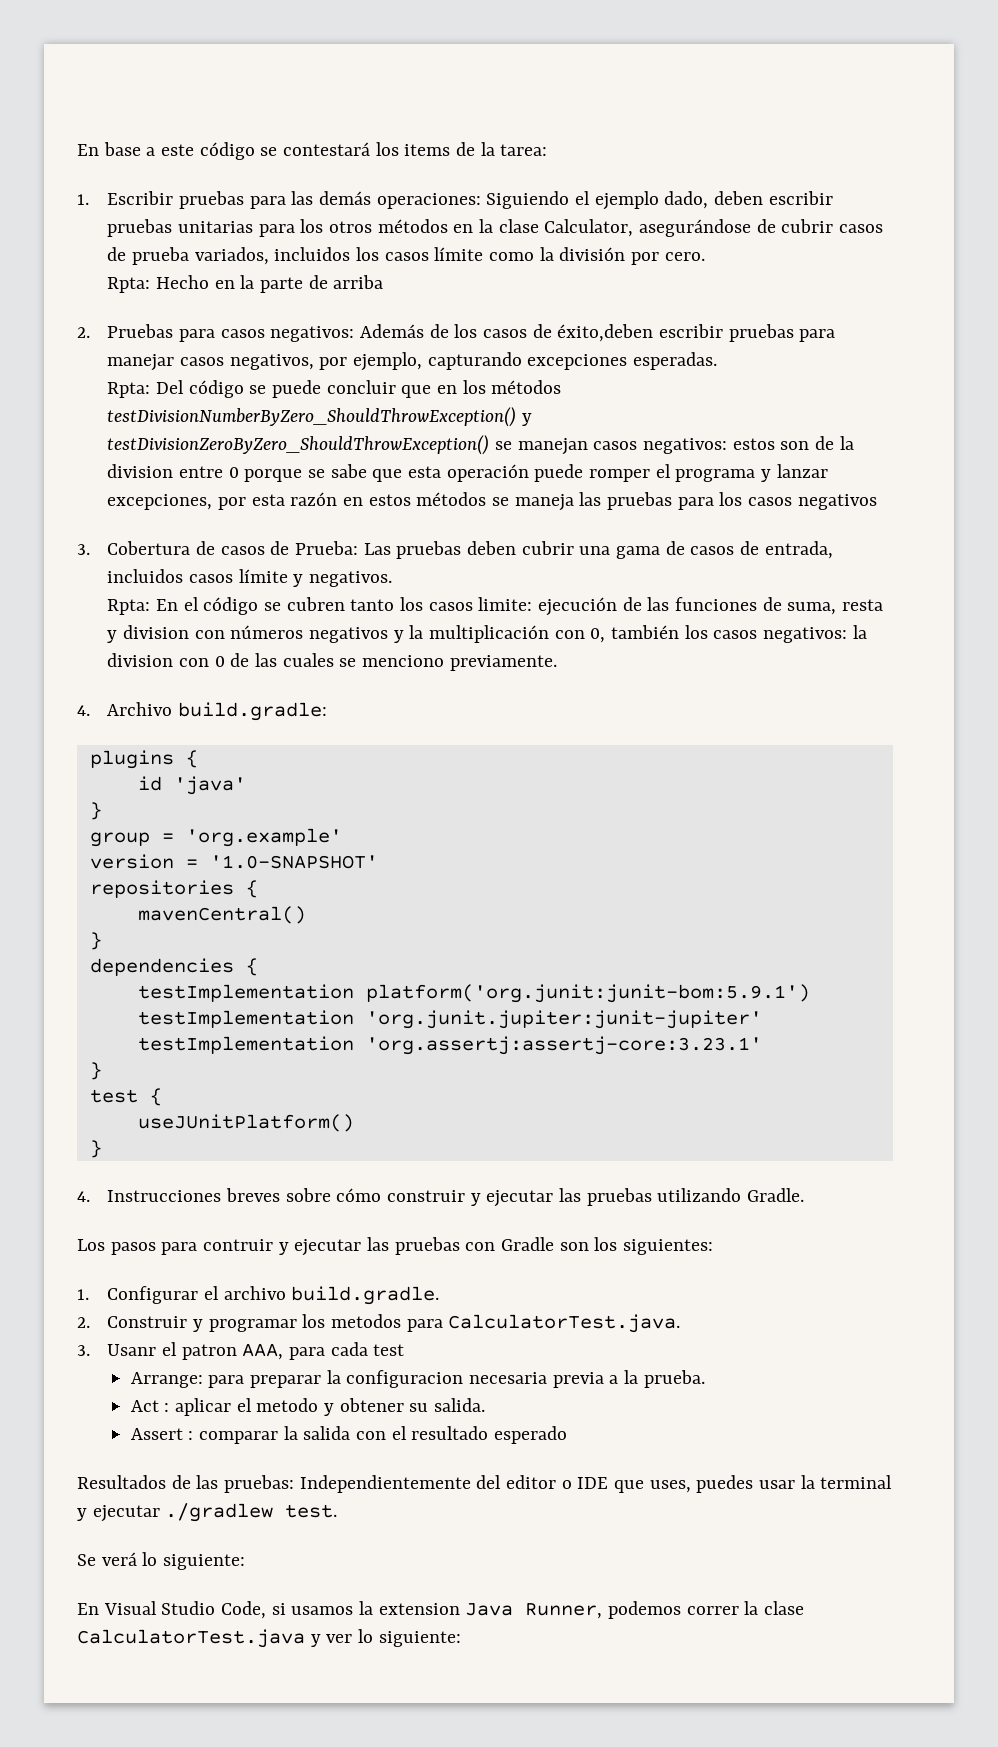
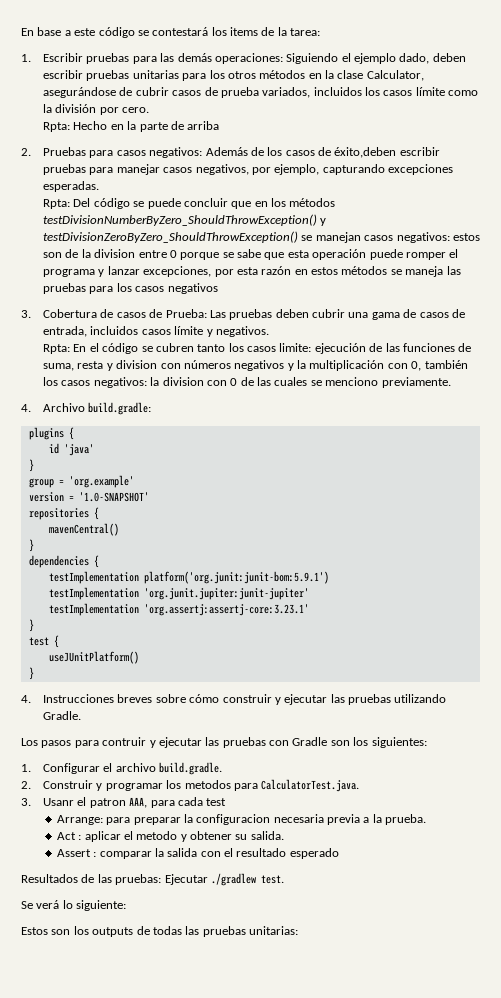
[299,1475,893,1493] [77,1505,160,1522] Independientemente del editor o IDE que uses, puedes usar la terminal y ejecutar -> [164,874,208,885] Ejecutar
[77,1601,805,1619] [77,1629,461,1648] En Visual Studio Code, si usamos la extension Java Runner, podemos correr la clase CalculatorTest.java y ver lo siguiente: -> [21,926,298,937] Estos son los outputs de todas las pruebas unitarias:

